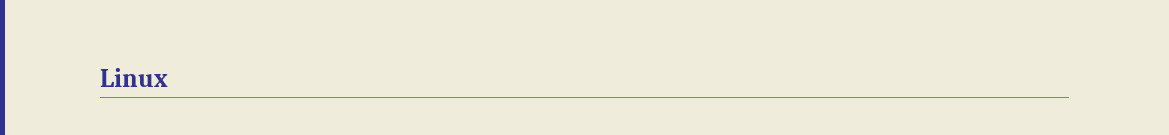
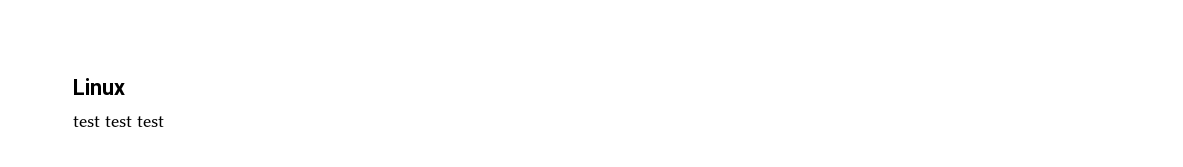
(168, 77) none -> [73,116,164,127] // test test test

